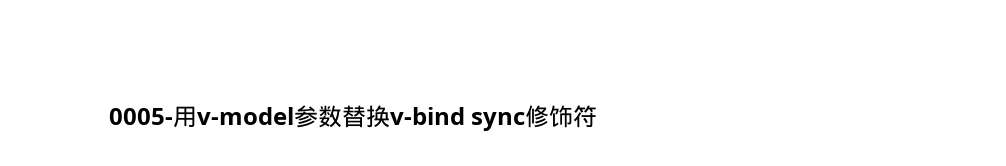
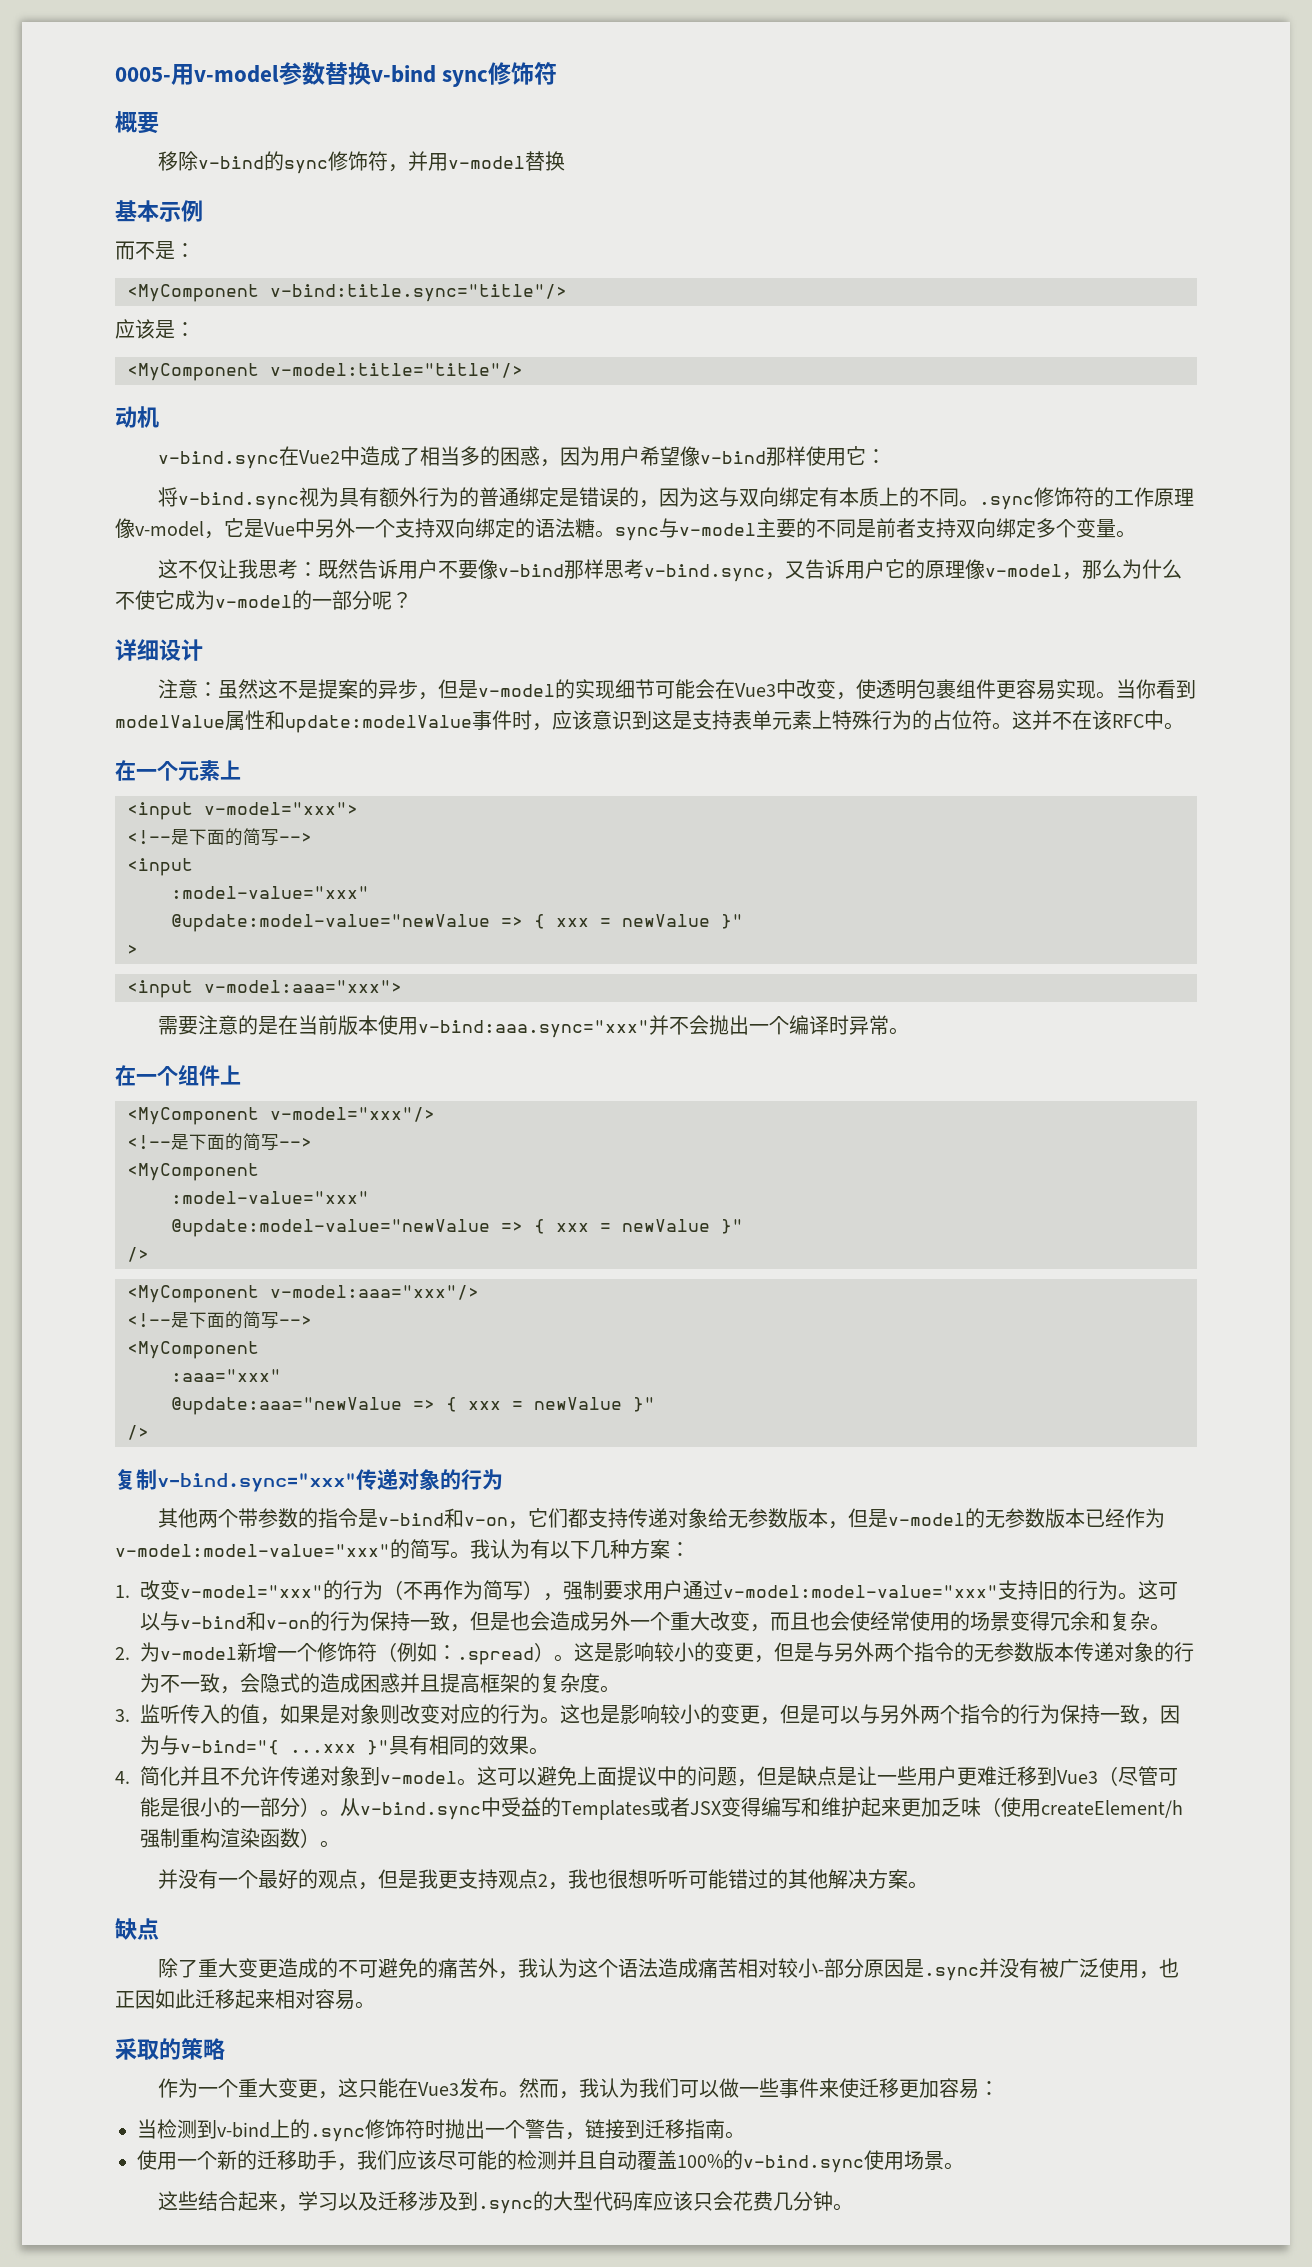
(598, 116) none -> [115,111,159,134] [158,151,566,174] [115,200,203,222] [115,241,195,260] [127,284,567,302] [115,319,195,339] [127,363,523,381] [115,406,159,428] [158,446,887,469] [158,487,1195,510] [115,518,1136,541] [158,559,1183,582] [115,590,412,610] [115,639,203,661] [158,679,1197,700] [115,710,1184,733] [115,760,241,781] [127,802,358,820] [127,828,312,846] [127,858,193,876] [171,886,369,899] [171,914,743,932] [127,944,138,955] [127,980,402,998] [158,1015,910,1038] [115,1065,241,1086] [127,1107,435,1125] [127,1133,312,1151] [127,1163,259,1181] [171,1191,369,1204] [171,1219,743,1237] [127,1247,149,1262] [127,1285,479,1303] [127,1311,312,1329] [127,1341,259,1359] [171,1369,281,1382] [171,1397,655,1415] [127,1425,149,1440] [115,1469,503,1492] [158,1508,1166,1529] [115,1539,690,1559] [115,1580,1178,1601] [140,1611,1170,1632] [115,1642,1194,1665] [140,1673,620,1694] [115,1704,1180,1725] [140,1735,549,1755] [115,1766,1178,1787] [140,1797,1183,1820] [140,1828,340,1848] [158,1869,929,1890] [115,1918,159,1940] [158,1958,1180,1981] [115,1989,375,2010] [115,2038,225,2060] [158,2078,1000,2099] [137,2119,745,2142] [137,2150,964,2173] [158,2191,854,2214] // 概要 // 移除v-bind的sync修饰符，并用v-model替换 // 基本示例 // 而不是： // <MyComponent v-bind:title.sync="title"/> // 应该是： // <MyComponent v-model:title="title"/> // 动机 // v-bind.sync在Vue2中造成了相当多的困惑，因为用户希望像v-bind那样使用它： // 将v-bind.sync视为具有额外行为的普通绑定是错误的，因为这与双向绑定有本质上的不同。.sync修饰符的工作原理像v-model，它是Vue中另外一个支持双向绑定的语法糖。sync与v-model主要的不同是前者支持双向绑定多个变量。 // 这不仅让我思考：既然告诉用户不要像v-bind那样思考v-bind.sync，又告诉用户它的原理像v-model，那么为什么不使它成为v-model的一部分呢？ // 详细设计 // 注意：虽然这不是提案的异步，但是v-model的实现细节可能会在Vue3中改变，使透明包裹组件更容易实现。当你看到modelValue属性和update:modelValue事件时，应该意识到这是支持表单元素上特殊行为的占位符。这并不在该RFC中。 // 在一个元素上 // <input v-model="xxx"> // <!--是下面的简写--> // <input // :model-value="xxx" // @update:model-value="newValue => { xxx = newValue }" // > // <input v-model:aaa="xxx"> // 需要注意的是在当前版本使用v-bind:aaa.sync="xxx"并不会抛出一个编译时异常。 // 在一个组件上 // <MyComponent v-model="xxx"/> // <!--是下面的简写--> // <MyComponent // :model-value="xxx" // @update:model-value="newValue => { xxx = newValue }" // /> // <MyComponent v-model:aaa="xxx"/> // <!--是下面的简写--> // <MyComponent // :aaa="xxx" // @update:aaa="newValue => { xxx = newValue }" // /> // 复制v-bind.sync="xxx"传递对象的行为 // 其他两个带参数的指令是v-bind和v-on，它们都支持传递对象给无参数版本，但是v-model的无参数版本已经作为v-model:model-value="xxx"的简写。我认为有以下几种方案： // 1.改变v-model="xxx"的行为（不再作为简写），强制要求用户通过v-model:model-value="xxx"支持旧的行为。这可以与v-bind和v-on的行为保持一致，但是也会造成另外一个重大改变，而且也会使经常使用的场景变得冗余和复杂。 // 2.为v-model新增一个修饰符（例如：.spread）。这是影响较小的变更，但是与另外两个指令的无参数版本传递对象的行为不一致，会隐式的造成困惑并且提高框架的复杂度。 // 3.监听传入的值，如果是对象则改变对应的行为。这也是影响较小的变更，但是可以与另外两个指令的行为保持一致，因为与v-bind="{ ...xxx }"具有相同的效果。 // 4.简化并且不允许传递对象到v-model。这可以避免上面提议中的问题，但是缺点是让一些用户更难迁移到Vue3（尽管可能是很小的一部分）。从v-bind.sync中受益的Templates或者JSX变得编写和维护起来更加乏味（使用createElement/h强制重构渲染函数）。 // 并没有一个最好的观点，但是我更支持观点2，我也很想听听可能错过的其他解决方案。 // 缺点 // 除了重大变更造成的不可避免的痛苦外，我认为这个语法造成痛苦相对较小-部分原因是.sync并没有被广泛使用，也正因如此迁移起来相对容易。 // 采取的策略 // 作为一个重大变更，这只能在Vue3发布。然而，我认为我们可以做一些事件来使迁移更加容易： // 当检测到v-bind上的.sync修饰符时抛出一个警告，链接到迁移指南。 // 使用一个新的迁移助手，我们应该尽可能的检测并且自动覆盖100%的v-bind.sync使用场景。 // 这些结合起来，学习以及迁移涉及到.sync的大型代码库应该只会花费几分钟。

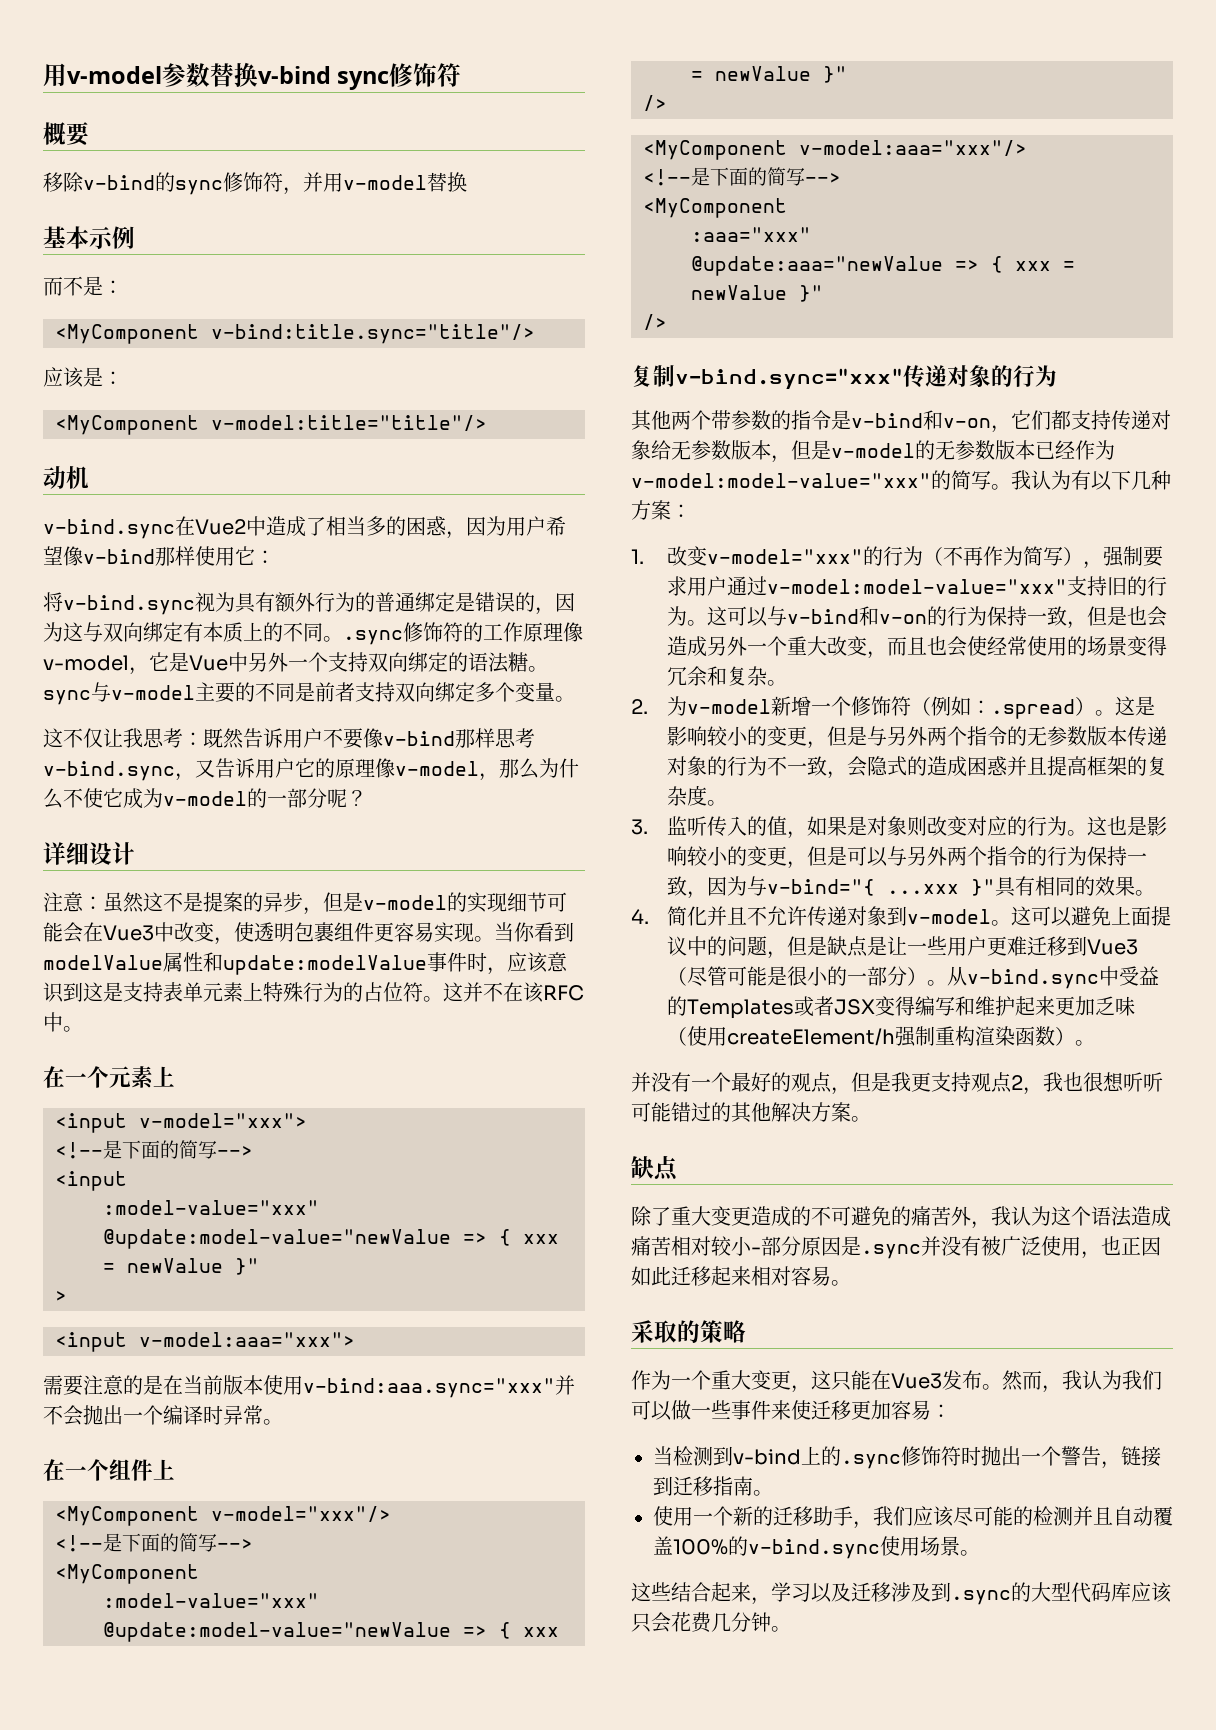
[115,67,171,82] 0005- -> (43, 75) none

